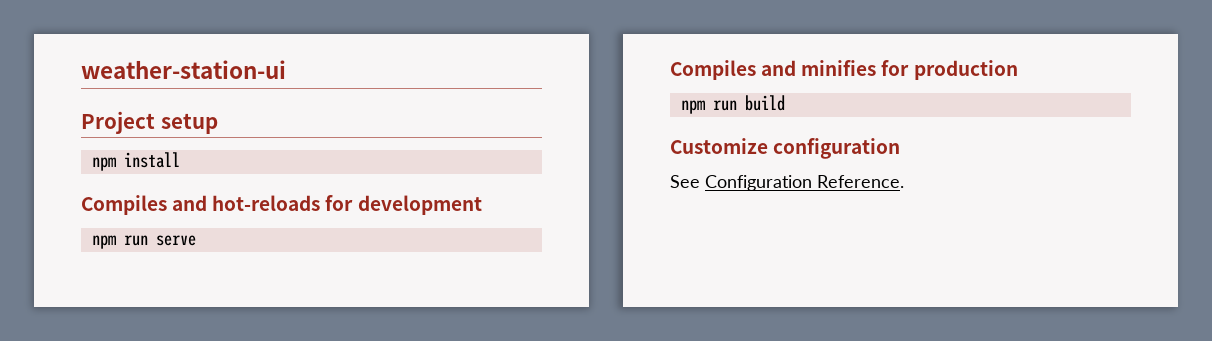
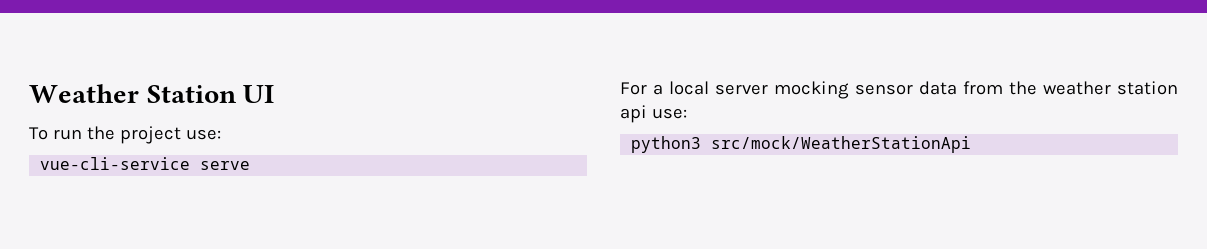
[81,60,286,79] [81,111,218,134] [91,152,180,171] [81,195,482,215] [91,235,196,249] [670,60,1018,80] [680,95,785,114] [670,138,901,159] [670,175,904,191] weather-station-ui // Project setup // npm install // Compiles and hot-reloads for development // npm run serve // Compiles and minifies for production // npm run build // Customize configuration // See Configuration Reference. -> [29,84,275,103] [29,126,221,144] [40,157,251,170] [620,81,1178,99] [620,105,687,123] [631,136,972,153] Weather Station UI // To run the project use: // vue-cli-service serve // For a local server mocking sensor data from the weather station api use: // python3 src/mock/WeatherStationApi

